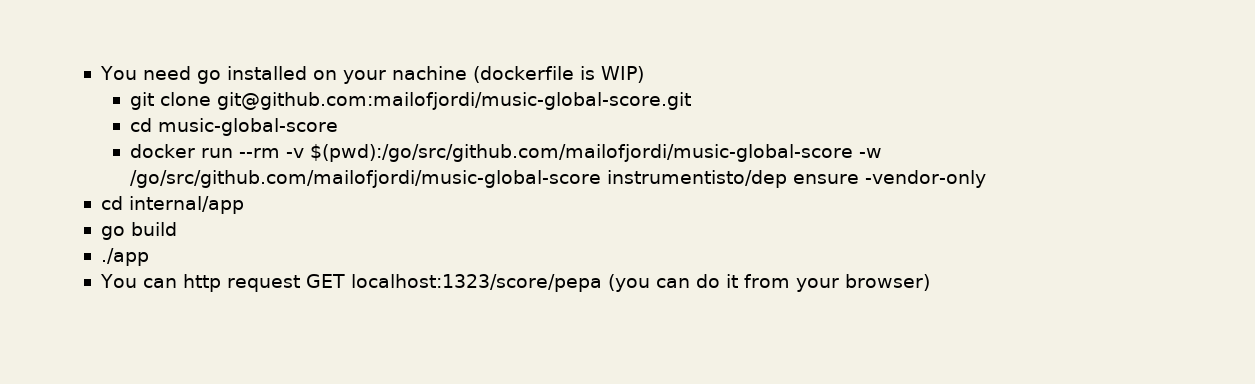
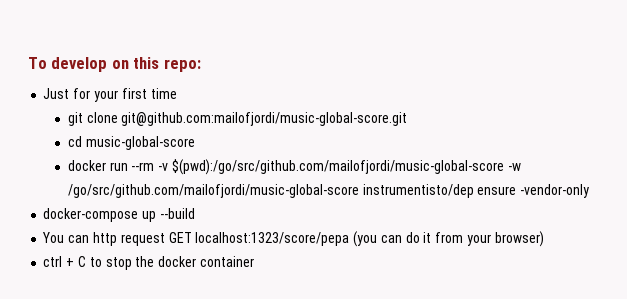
[99,66,644,84] You need go installed on your nachine (dockerfile is WIP) -> [28,57,201,72] [43,88,177,102] To develop on this repo: // Just for your first time
[100,196,244,214] [100,222,177,240] [100,248,149,266] cd internal/app // go build // ./app -> [43,208,195,222] docker-compose up --build
(930, 282) none -> [43,256,254,270] // ctrl + C to stop the docker container

